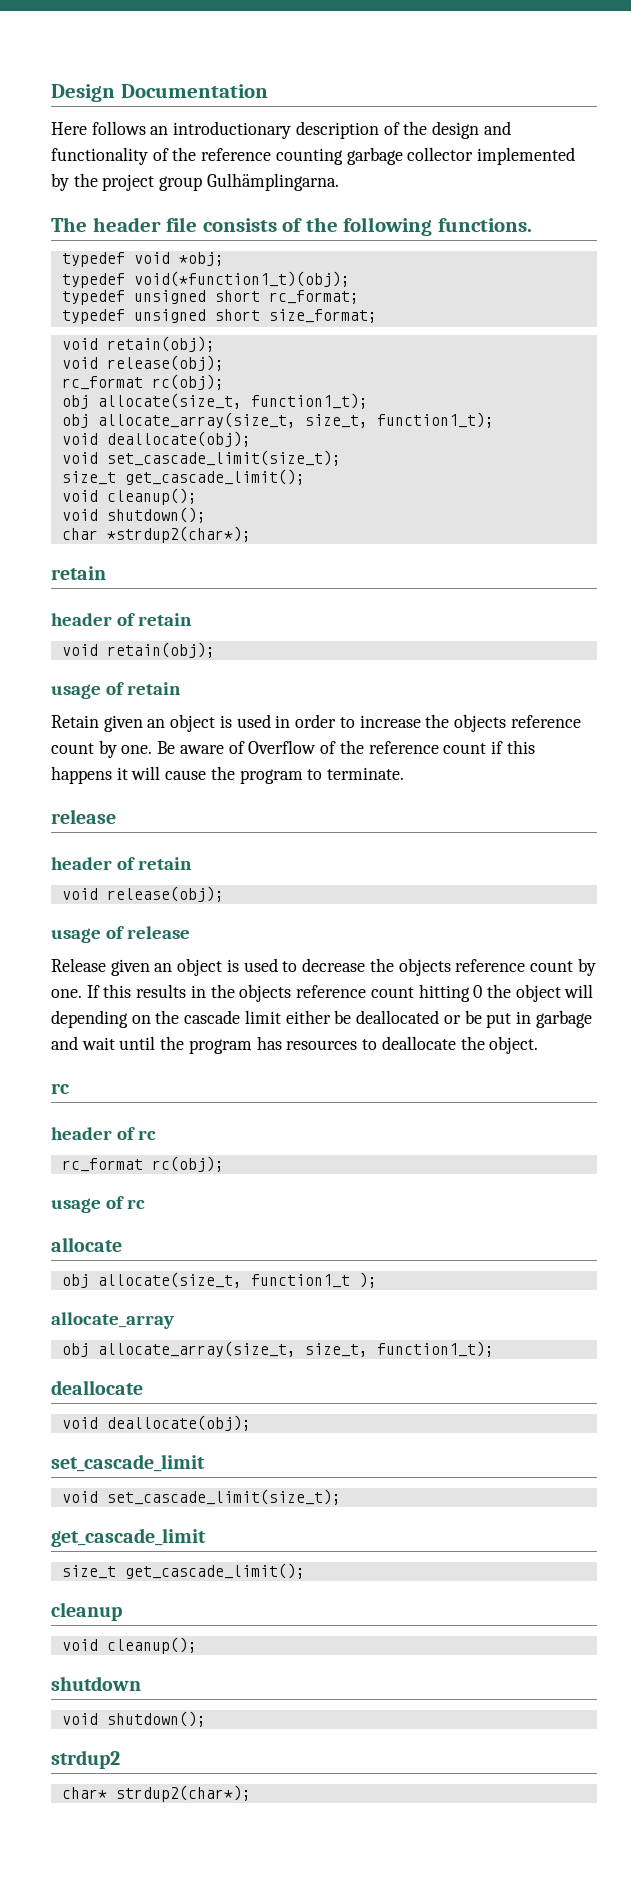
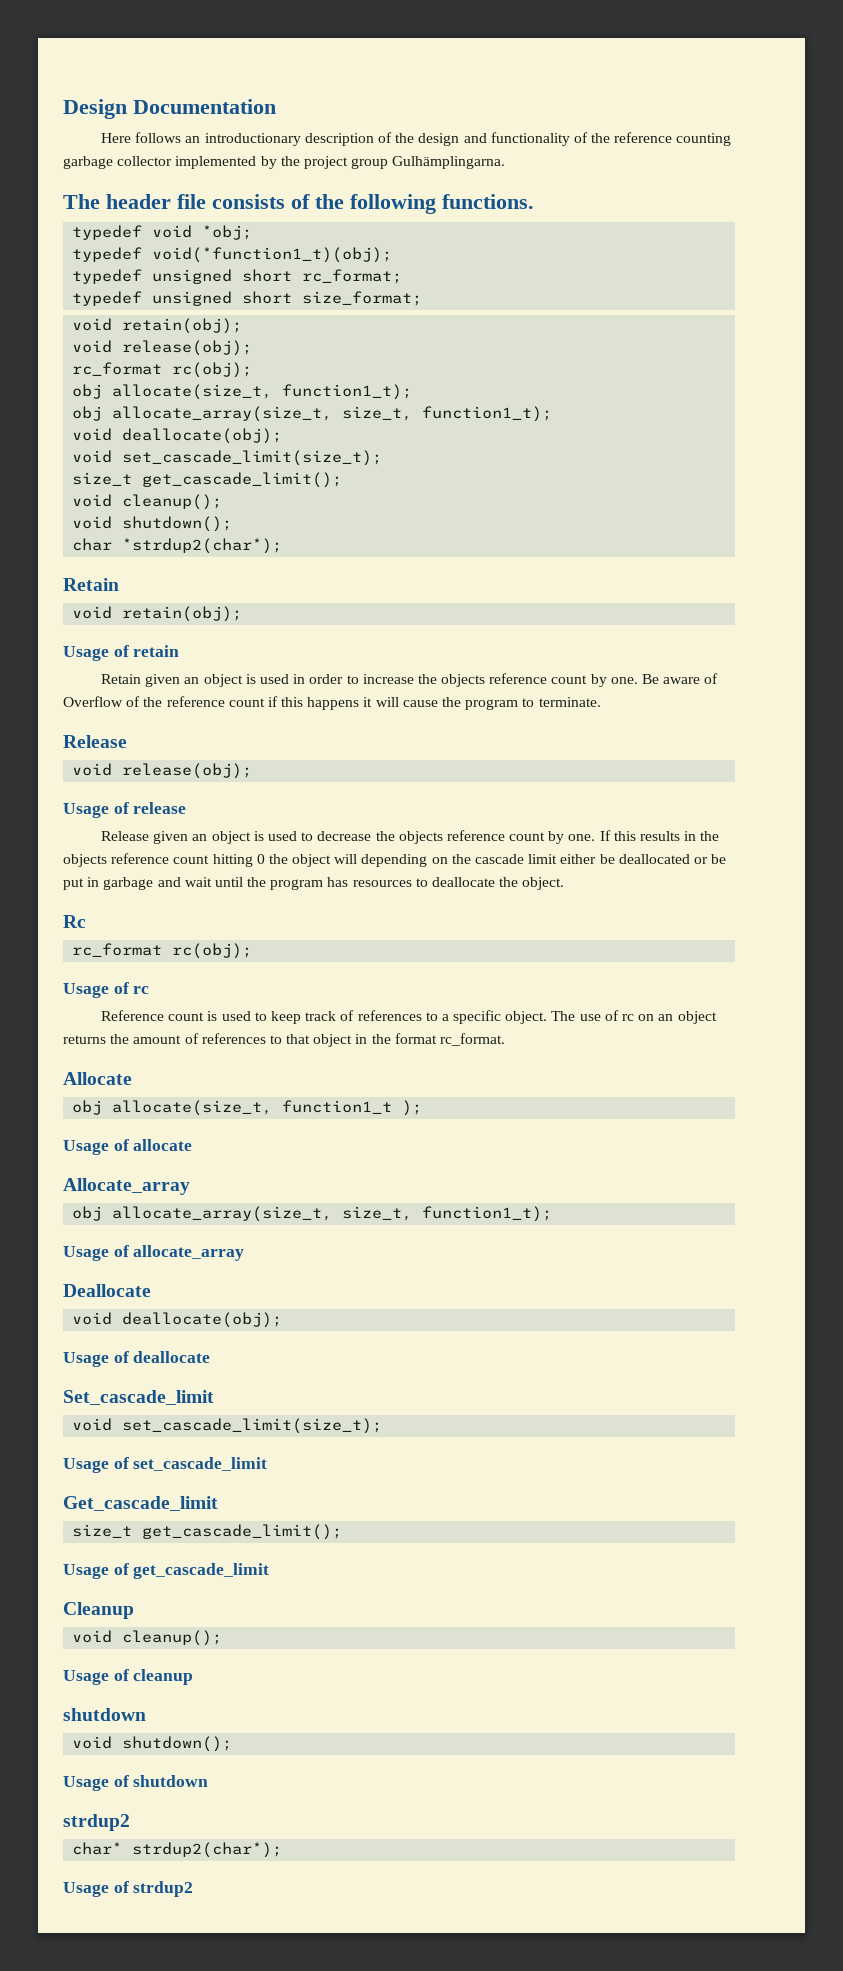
[51,566,106,580] [51,613,192,626] [61,642,215,658] [51,684,101,699] retain // header of retain // void retain(obj); // usage -> [63,578,119,591] [72,606,243,622] [63,646,109,661] Retain // void retain(obj); // Usage
[51,809,116,824] [51,857,192,870] [61,886,224,902] [51,928,101,943] release // header of retain // void release(obj); // usage -> [63,735,127,748] [72,763,253,779] [63,803,109,818] Release // void release(obj); // Usage
[51,1083,69,1094] [51,1127,156,1140] [61,1156,224,1172] [51,1196,145,1213] [51,1237,122,1252] rc // header of rc // rc_format rc(obj); // usage of rc // allocate -> [63,915,86,928] [72,943,253,959] [63,982,150,998] [101,1010,717,1024] [63,1033,506,1047] [63,1072,132,1085] Rc // rc_format rc(obj); // Usage of rc // Reference count is used to keep track of references to a specific object. The use of rc on an object returns the amount of references to that object in the format rc_format. // Allocate
[51,1312,174,1329] [61,1341,494,1357] [51,1380,143,1395] [61,1415,251,1431] [51,1454,205,1472] [61,1489,341,1505] [51,1528,206,1547] [61,1563,305,1579] [51,1602,122,1621] [61,1637,197,1654] allocate_array // obj allocate_array(size_t, size_t, function1_t); // deallocate // void deallocate(obj); // set_cascade_limit // void set_cascade_limit(size_t); // get_cascade_limit // size_t get_cascade_limit(); // cleanup // void cleanup(); -> [63,1139,193,1155] [63,1178,190,1195] [72,1206,553,1222] [63,1245,245,1261] [63,1284,151,1297] [72,1312,283,1328] [63,1351,211,1367] [63,1390,214,1405] [72,1418,383,1434] [63,1457,268,1473] [63,1496,218,1511] [72,1524,343,1540] [63,1563,270,1579] [63,1602,134,1619] [72,1630,223,1646] [63,1669,194,1685] Usage of allocate // Allocate_array // obj allocate_array(size_t, size_t, function1_t); // Usage of allocate_array // Deallocate // void deallocate(obj); // Usage of deallocate // Set_cascade_limit // void set_cascade_limit(size_t); // Usage of set_cascade_limit // Get_cascade_limit // size_t get_cascade_limit(); // Usage of get_cascade_limit // Cleanup // void cleanup(); // Usage of cleanup
(206, 1719) none -> [63,1775,209,1791] // Usage of shutdown
(251, 1793) none -> [63,1881,194,1897] // Usage of strdup2

